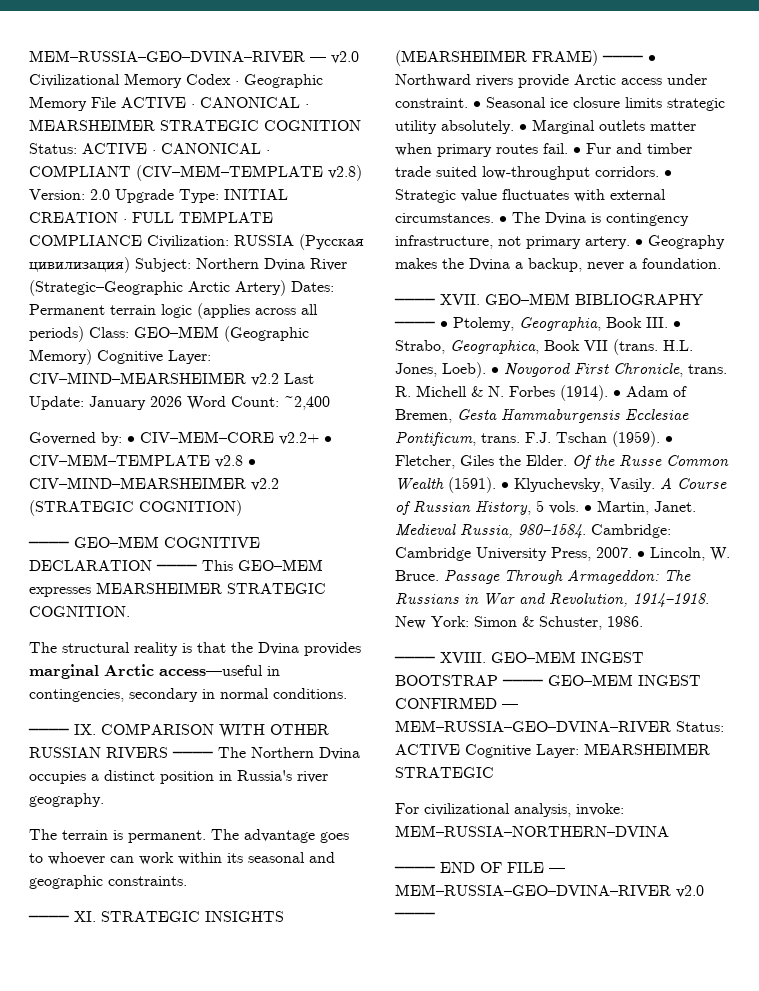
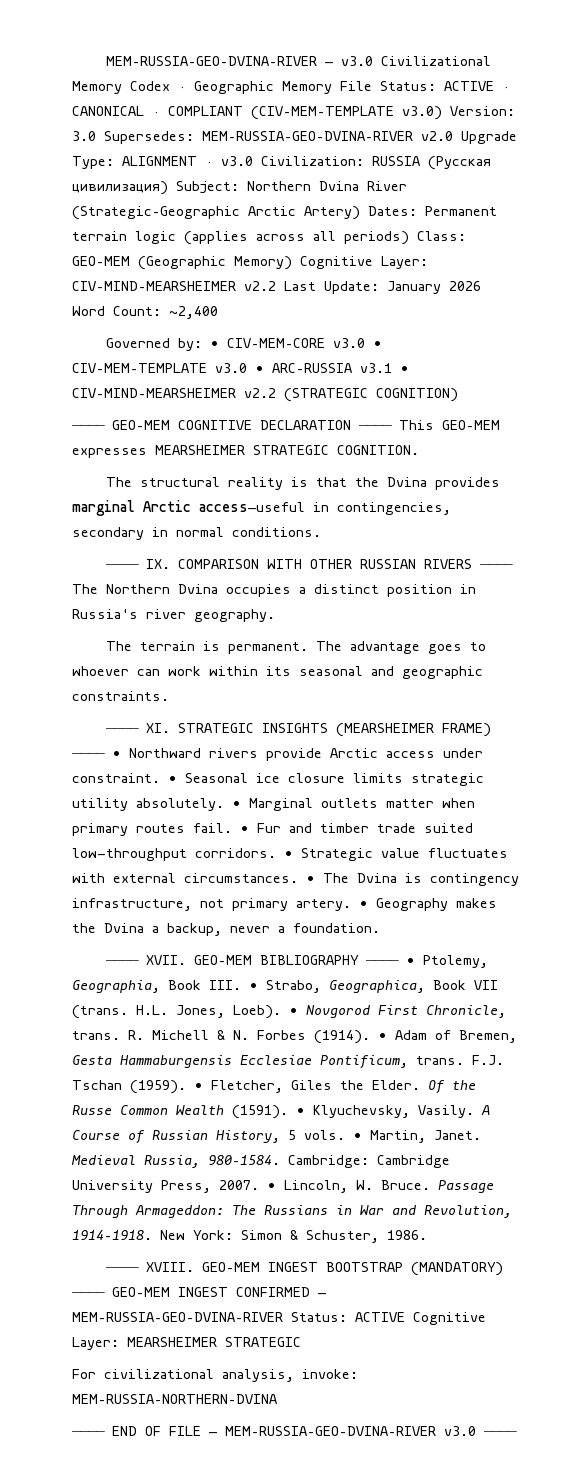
[331,51,359,64] v2.0 -> [341,56,374,66] v3.0
[121,97,309,108] [29,119,361,131] ACTIVE · CANONICAL · MEARSHEIMER STRATEGIC COGNITION -> (372, 86) none
[328,165,362,181] [29,189,288,203] [29,211,273,223] [29,234,142,246] v2.8) Version: 2.0 Upgrade Type: INITIAL CREATION · FULL TEMPLATE COMPLIANCE -> [402,106,515,120] [72,131,517,144] [72,156,253,169] v3.0) Version: 3.0 Supersedes: MEM–RUSSIA–GEO–DVINA–RIVER v2.0 Upgrade Type: ALIGNMENT · v3.0
[279,432,319,445] v2.2+ -> [333,338,366,348] v3.0
[215,455,243,468] v2.8 -> [215,363,392,373] v3.0 • ARC–RUSSIA v3.1
(498, 680) none -> [411,1262,504,1276] (MANDATORY)
[676,885,704,898] v2.0 -> [444,1426,476,1436] v3.0

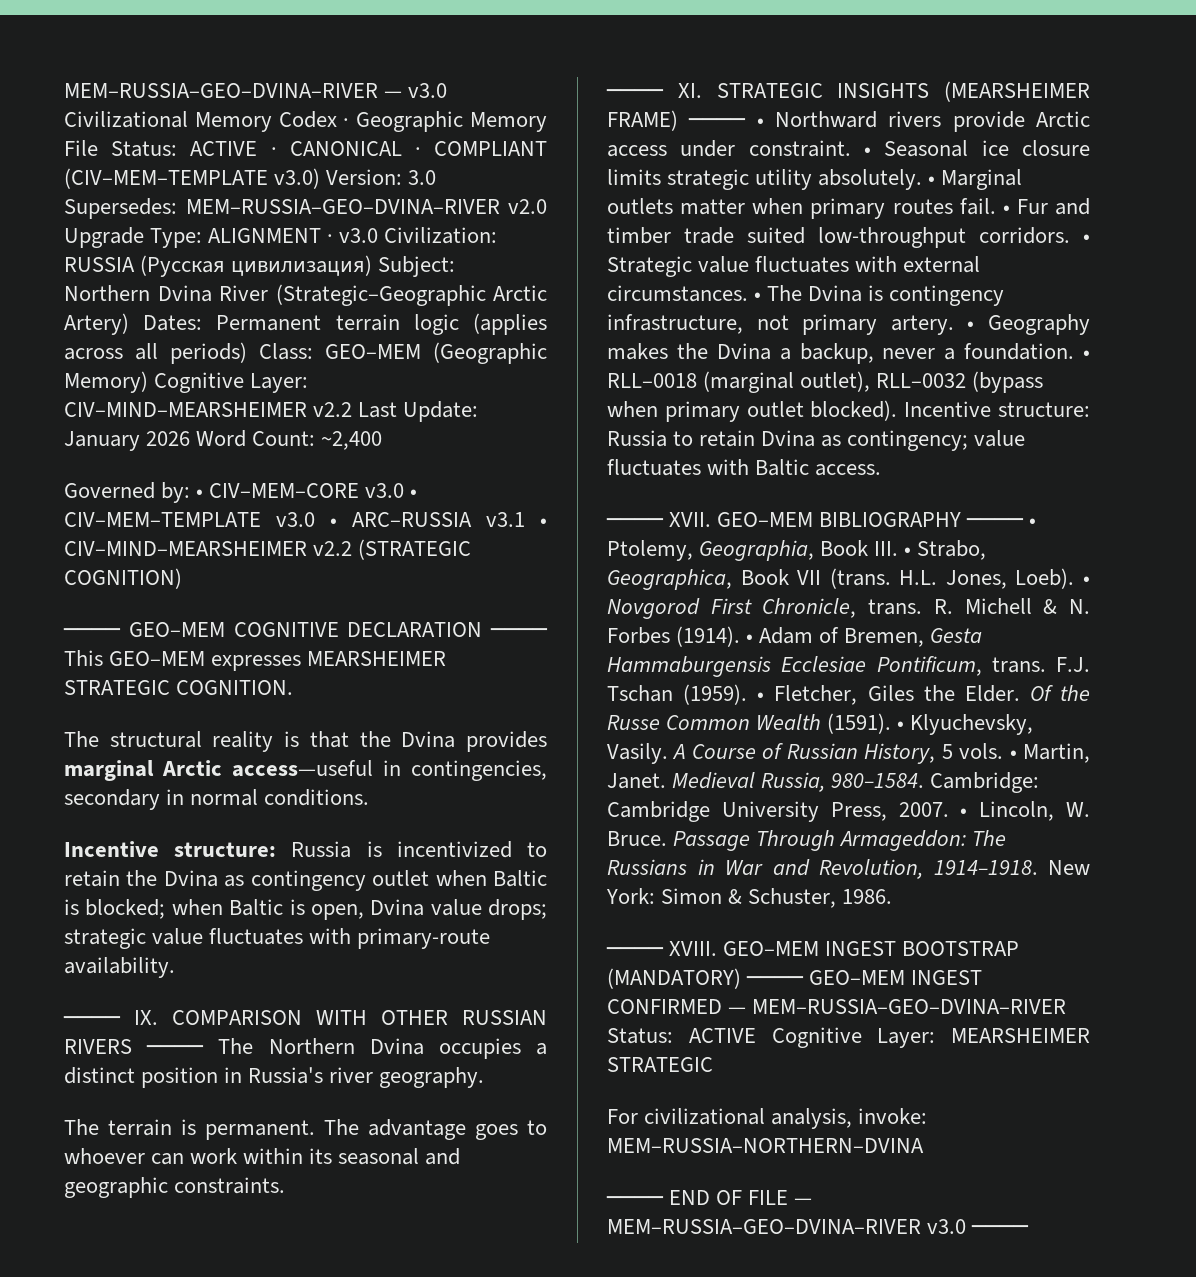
(321, 532) none -> [64,841,547,858] [64,870,547,891] [64,899,547,920] [64,928,491,949] [64,957,175,978] // Incentive structure: Russia is incentivized to retain the Dvina as contingency outlet when Baltic is blocked; when Baltic is open, Dvina value drops; strategic value fluctuates with primary-route availability.
(380, 928) none -> [1083,350,1090,359] [607,371,1044,393] [607,400,1090,422] [607,430,1026,451] [607,459,882,476] • RLL–0018 (marginal outlet), RLL–0032 (bypass when primary outlet blocked). Incentive structure: Russia to retain Dvina as contingency; value fluctuates with Baltic access.

